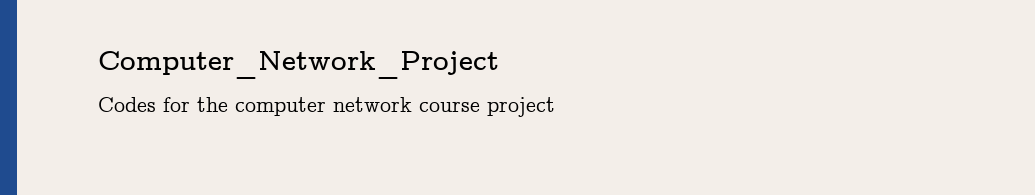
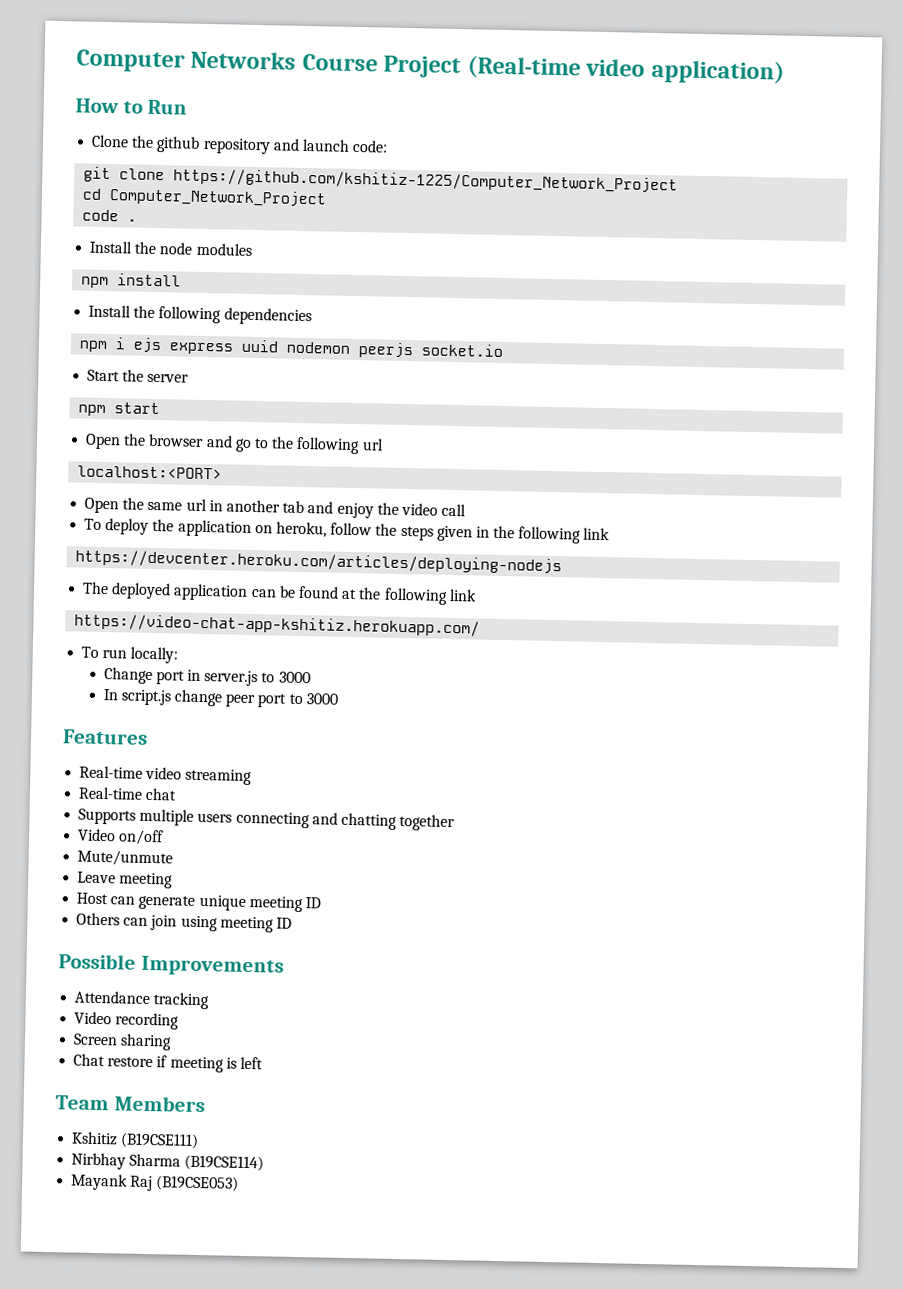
[98,51,499,79] [98,97,555,117] Computer_Network_Project // Codes for the computer network course project -> [76,49,785,85] [75,98,188,115] [91,134,389,155] [83,166,679,194] [82,188,328,208] [82,209,138,222] [89,240,252,256] [81,273,182,289] [88,304,312,326] [79,337,505,359] [87,369,190,383] [78,402,161,417] [85,433,384,455] [77,465,223,480] [84,497,467,519] [84,518,611,544] [75,549,563,575] [82,581,477,605] [74,613,481,637] [81,646,179,664] [103,667,311,687] [102,689,338,708] [62,729,148,745] [79,765,253,786] [78,786,178,801] [78,808,456,832] [77,828,165,846] [77,849,174,867] [77,871,174,889] [76,892,321,913] [76,912,292,933] [58,953,284,977] [74,990,210,1010] [74,1011,180,1030] [73,1033,173,1051] [73,1053,263,1073] [55,1095,205,1113] [71,1131,200,1150] [71,1152,265,1172] [70,1173,240,1192] Computer Networks Course Project (Real-time video application) // How to Run // Clone the github repository and launch code: // git clone https://github.com/kshitiz-1225/Computer_Network_Project // cd Computer_Network_Project // code . // Install the node modules // npm install // Install the following dependencies // npm i ejs express uuid nodemon peerjs socket.io // Start the server // npm start // Open the browser and go to the following url // localhost:<PORT> // Open the same url in another tab and enjoy the video call // To deploy the application on heroku, follow the steps given in the following link // https://devcenter.heroku.com/articles/deploying-nodejs // The deployed application can be found at the following link // https://video-chat-app-kshitiz.herokuapp.com/ // To run locally: // Change port in server.js to 3000 // In script.js change peer port to 3000 // Features // Real-time video streaming // Real-time chat // Supports multiple users connecting and chatting together // Video on/off // Mute/unmute // Leave meeting // Host can generate unique meeting ID // Others can join using meeting ID // Possible Improvements // Attendance tracking // Video recording // Screen sharing // Chat restore if meeting is left // Team Members // Kshitiz (B19CSE111) // Nirbhay Sharma (B19CSE114) // Mayank Raj (B19CSE053)

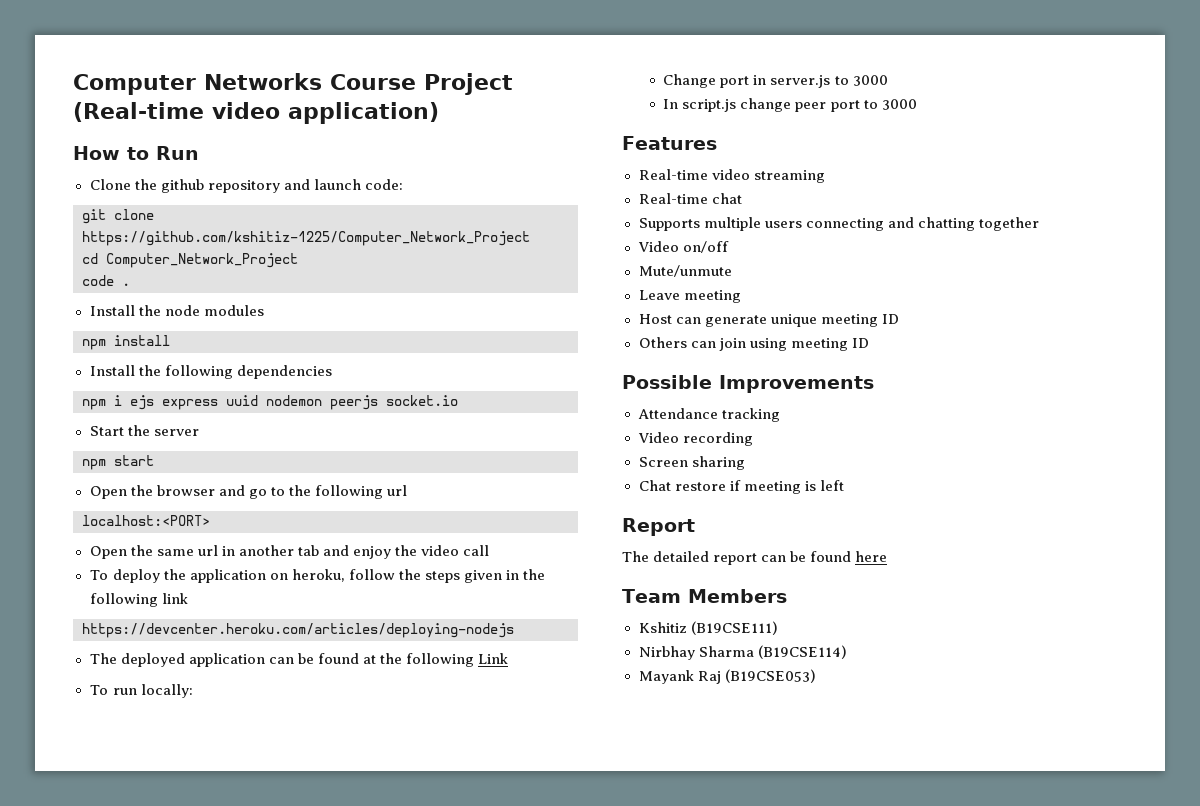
[448,588,477,602] [74,613,481,637] link // https://video-chat-app-kshitiz.herokuapp.com/ -> [477,653,508,664] Link
(263, 1063) none -> [622,518,695,536] [622,551,888,565] // Report // The detailed report can be found here

